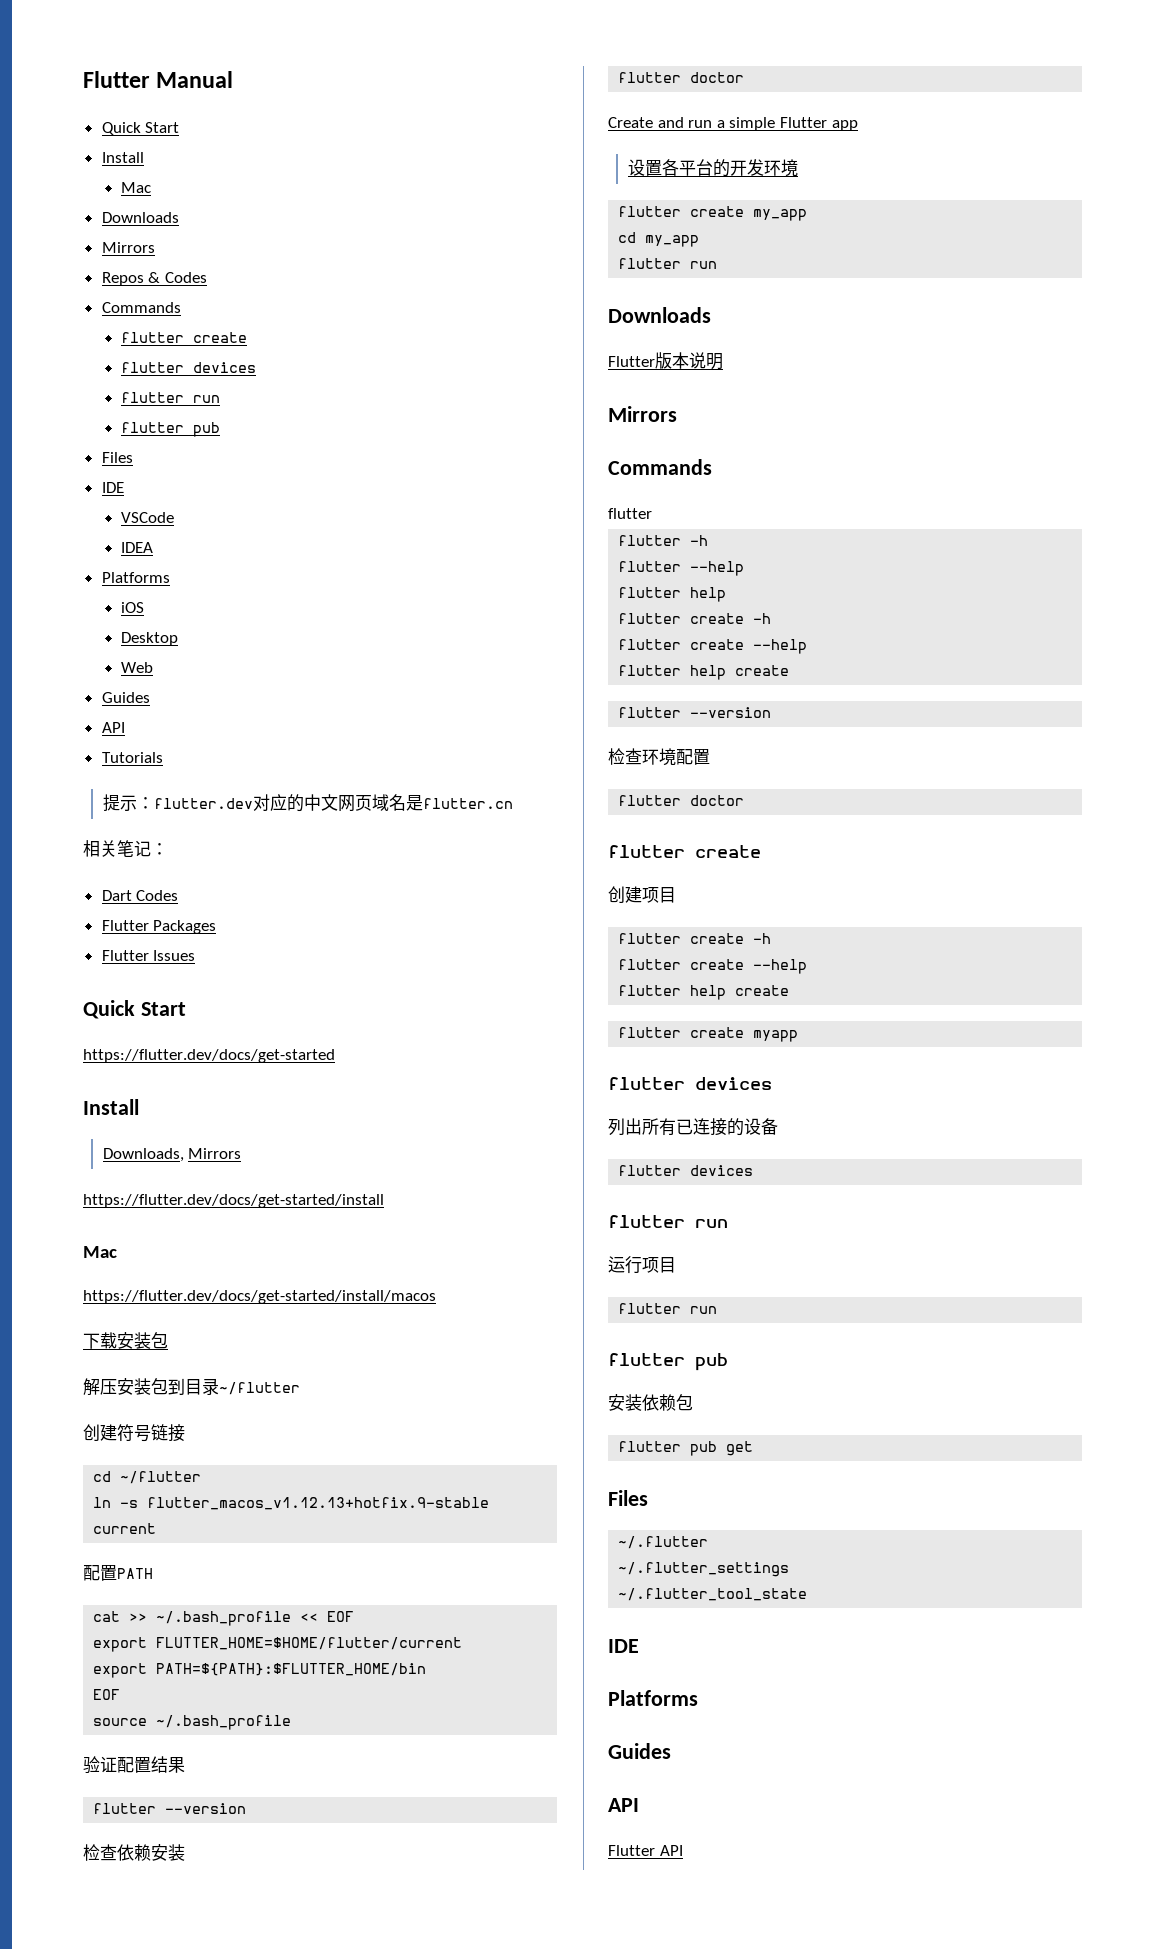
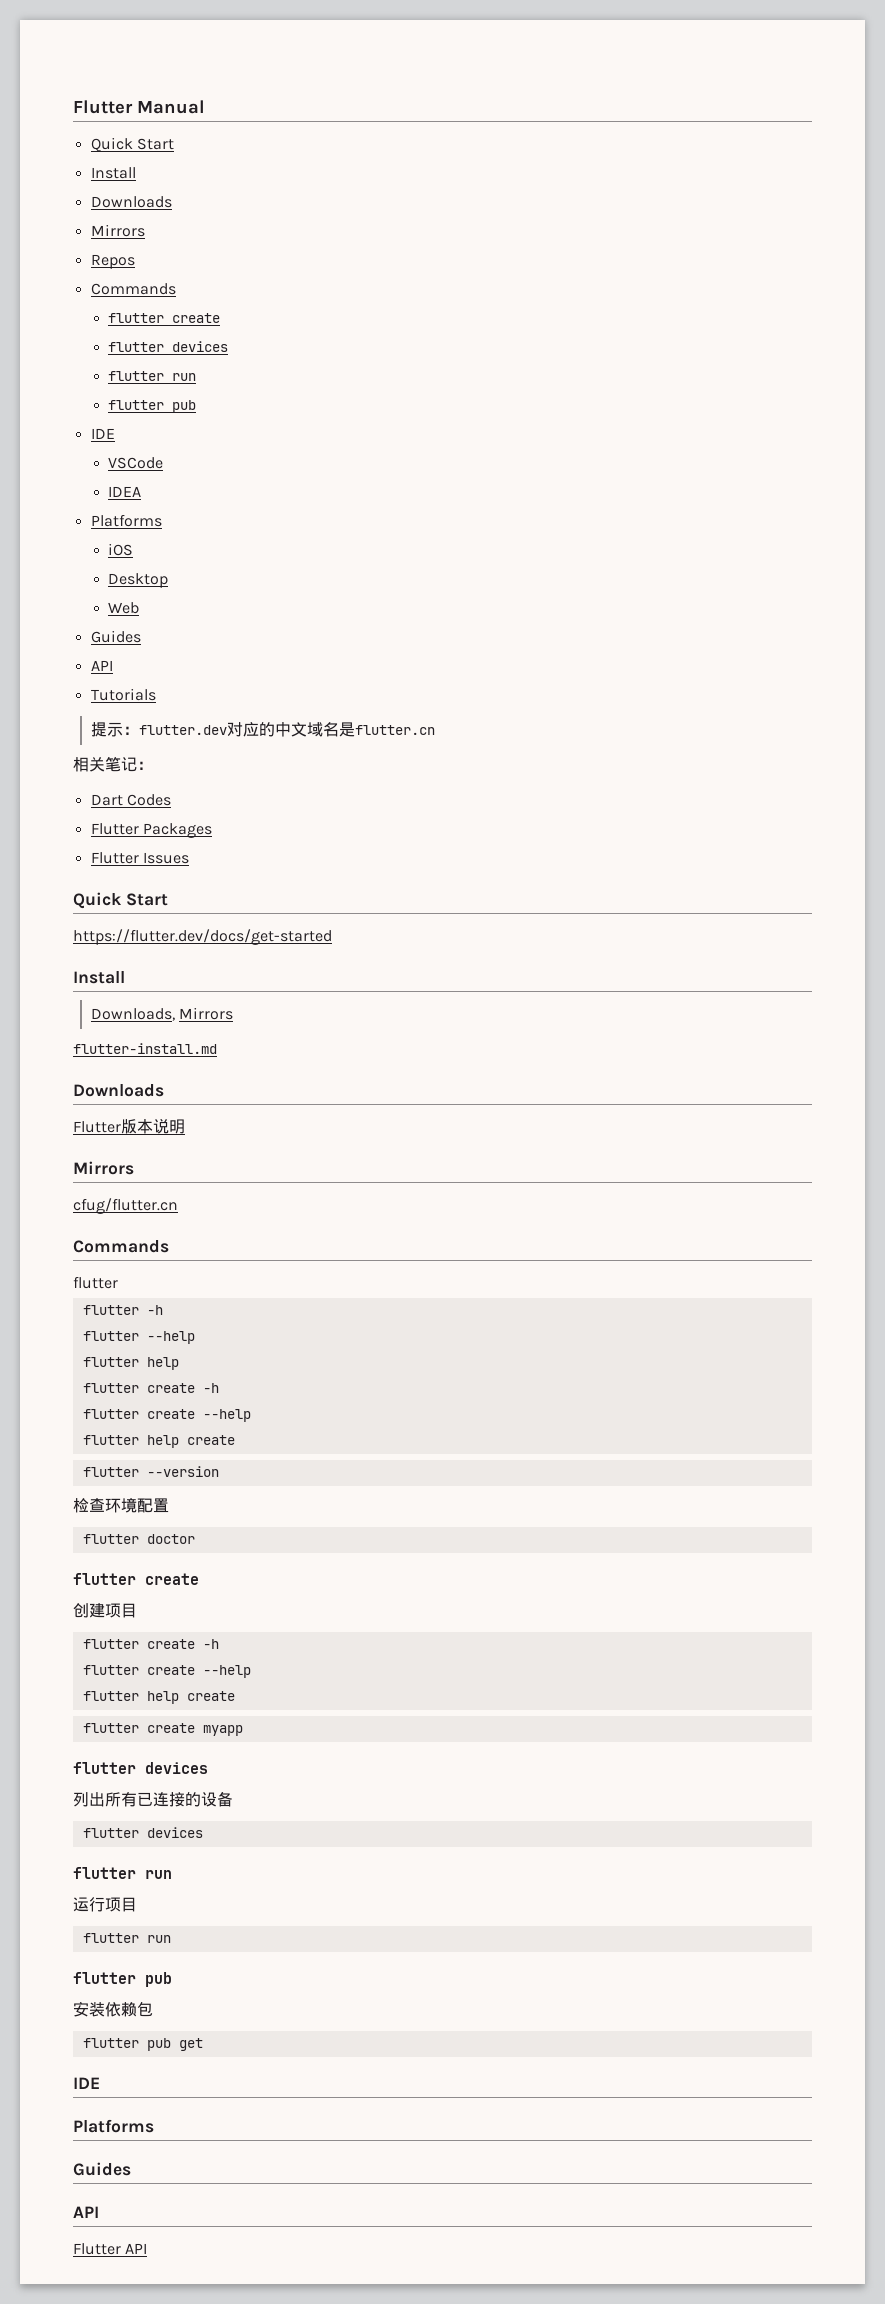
[121,182,152,193] // Mac -> (136, 173) none
[148,272,207,283] & Codes -> (135, 261) none
[101,452,133,463] // Files -> (197, 406) none
[337,795,372,812] 网页 -> (307, 729) none
[83,1194,384,1208] [83,1246,117,1258] [83,1290,436,1304] [83,1332,168,1349] [83,1378,300,1396] [83,1424,185,1442] [93,1471,202,1484] [93,1497,490,1510] [93,1523,157,1534] [83,1565,153,1581] [93,1611,355,1626] [93,1637,463,1652] [93,1663,427,1678] [93,1689,121,1700] [93,1715,292,1730] [83,1756,185,1774] [93,1803,247,1814] [83,1844,185,1861] [618,72,745,83] [608,117,858,131] [627,159,798,177] [618,206,808,221] [618,232,700,247] [618,258,718,269] https://flutter.dev/docs/get-started/install // Mac // https://flutter.dev/docs/get-started/install/macos // 下载安装包 // 解压安装包到目录~/flutter // 创建符号链接 // cd ~/flutter // ln -s flutter_macos_v1.12.13+hotfix.9-stable current // 配置PATH // cat >> ~/.bash_profile << EOF // export FLUTTER_HOME=$HOME/flutter/current // export PATH=${PATH}:$FLUTTER_HOME/bin // EOF // source ~/.bash_profile // 验证配置结果 // flutter --version // 检查依赖安装 // flutter doctor // Create and run a simple Flutter app // 设置各平台的开发环境 // flutter create my_app // cd my_app // flutter run -> [73,1043,217,1054] flutter-install.md
(677, 414) none -> [73,1198,178,1214] // cfug/flutter.cn
[608,1490,648,1506] [618,1536,709,1549] [618,1562,790,1577] [618,1588,808,1601] // Files // ~/.flutter // ~/.flutter_settings // ~/.flutter_tool_state -> (203, 2044) none

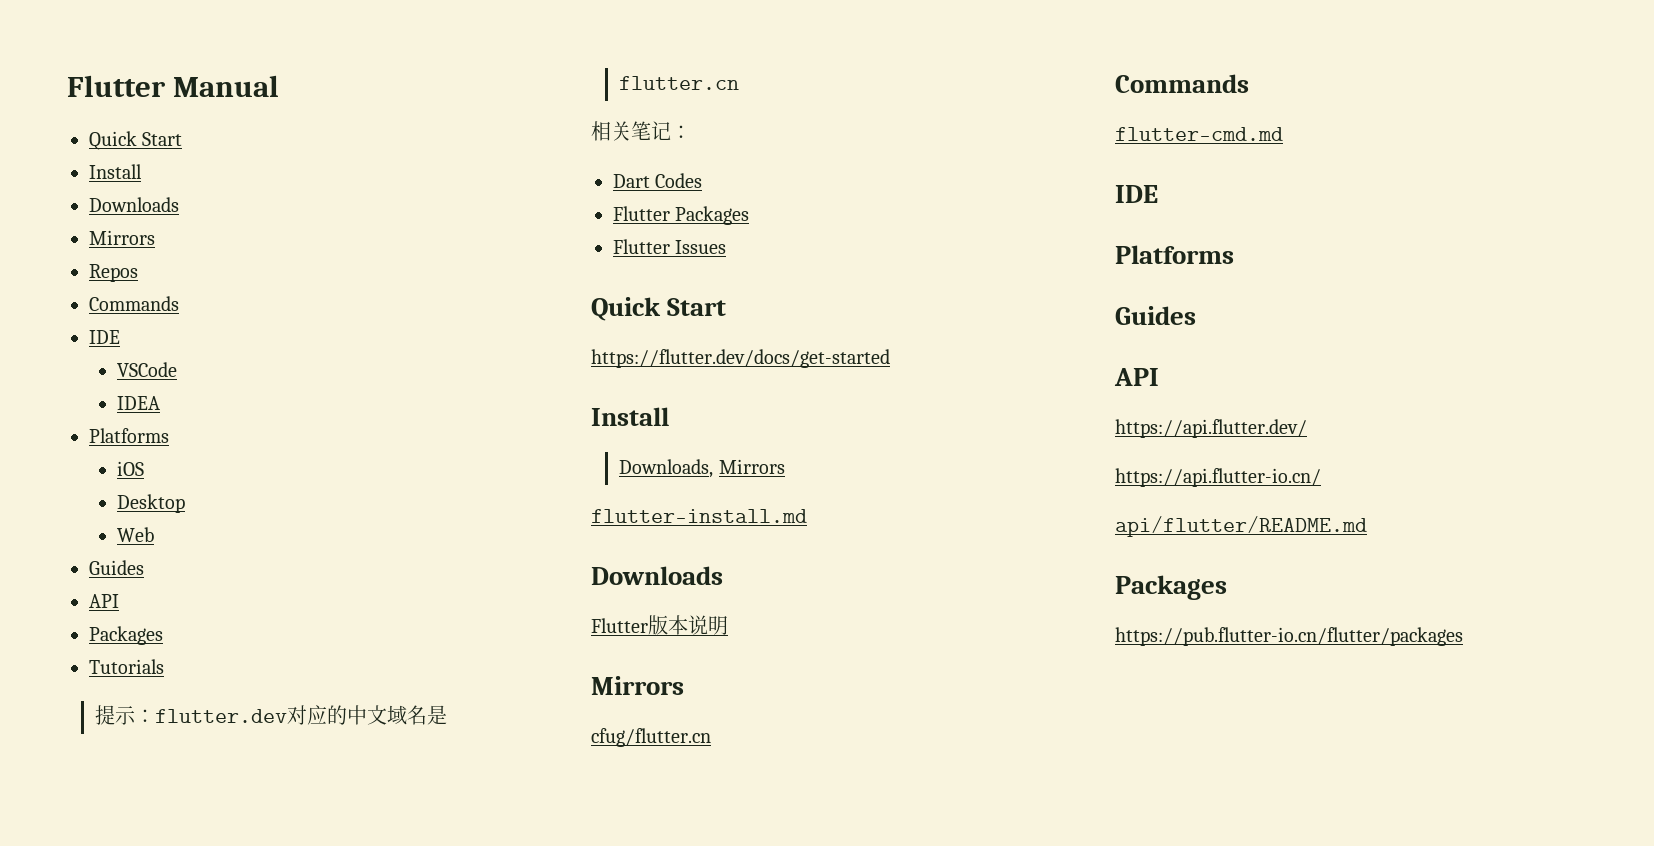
[108,313,221,323] [108,341,229,352] [108,371,197,381] [108,400,197,413] // flutter create // flutter devices // flutter run // flutter pub -> (179, 303) none
(113, 665) none -> [89,626,163,645] // Packages
[73,1276,118,1289] [82,1305,163,1315] [82,1331,195,1344] [82,1357,179,1370] [82,1383,219,1393] [82,1409,251,1422] [82,1435,235,1448] [82,1466,219,1477] [73,1497,169,1513] [82,1534,195,1544] [73,1573,199,1585] [73,1603,137,1618] [82,1639,219,1649] [82,1665,251,1678] [82,1691,235,1704] [82,1723,243,1736] [73,1762,208,1774] [73,1791,233,1807] [82,1827,203,1838] [73,1867,172,1879] [73,1897,137,1912] [82,1933,171,1943] [73,1972,172,1987] [73,2001,153,2017] [82,2038,203,2051] flutter // flutter -h // flutter --help // flutter help // flutter create -h // flutter create --help // flutter help create // flutter --version // 检查环境配置 // flutter doctor // flutter create // 创建项目 // flutter create -h // flutter create --help // flutter help create // flutter create myapp // flutter devices // 列出所有已连接的设备 // flutter devices // flutter run // 运行项目 // flutter run // flutter pub // 安装依赖包 // flutter pub get -> [1115,127,1283,141] flutter-cmd.md
[73,2243,148,2255] Flutter API -> [1115,419,1307,438] [1115,468,1321,487] [1115,516,1367,537] [1115,575,1227,600] [1115,627,1463,646] https://api.flutter.dev/ // https://api.flutter-io.cn/ // api/flutter/README.md // Packages // https://pub.flutter-io.cn/flutter/packages

